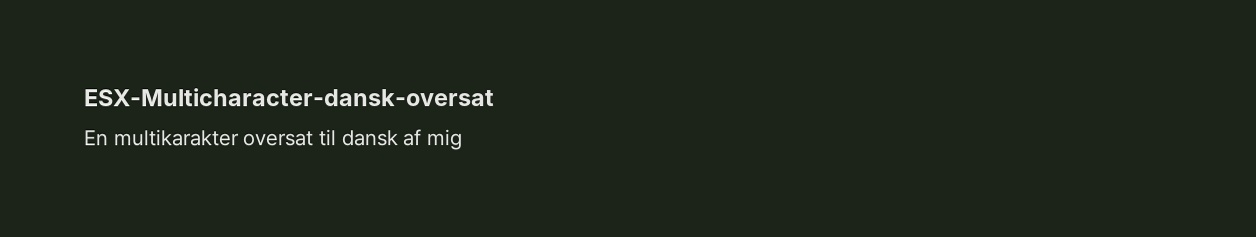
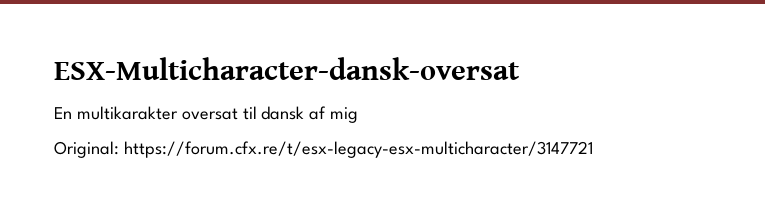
(464, 140) none -> [54,141,593,158] // Original: https://forum.cfx.re/t/esx-legacy-esx-multicharacter/3147721

